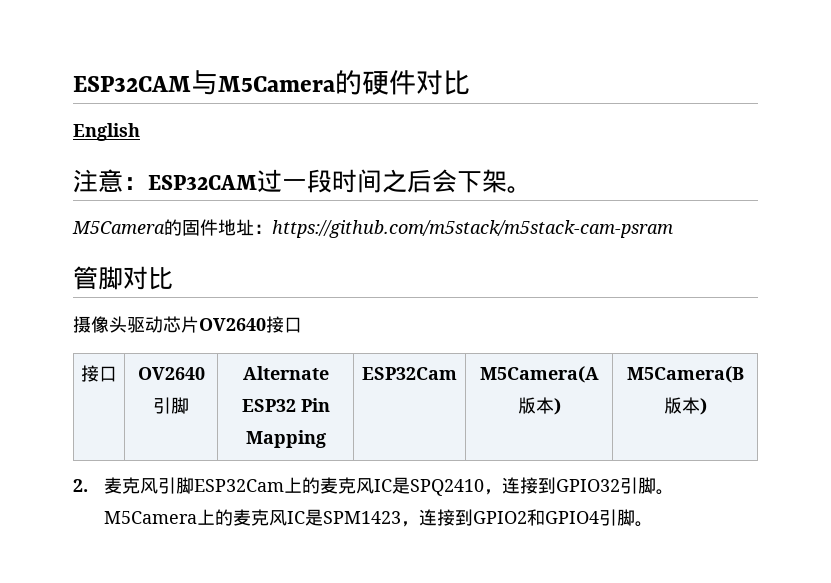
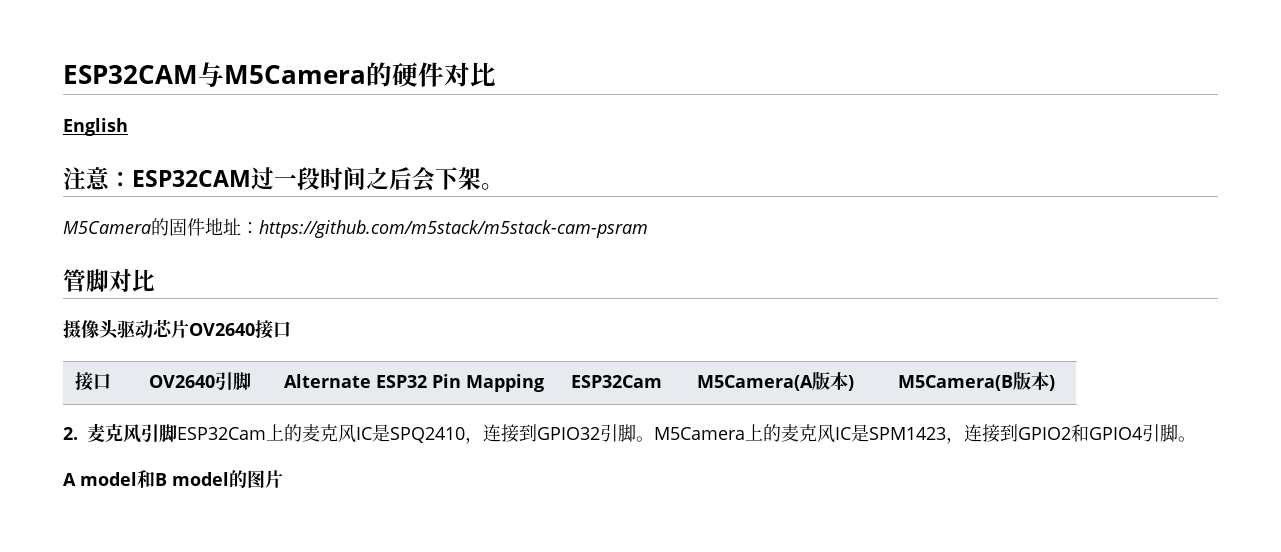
(654, 524) none -> [63,470,283,488] // A model和B model的图片

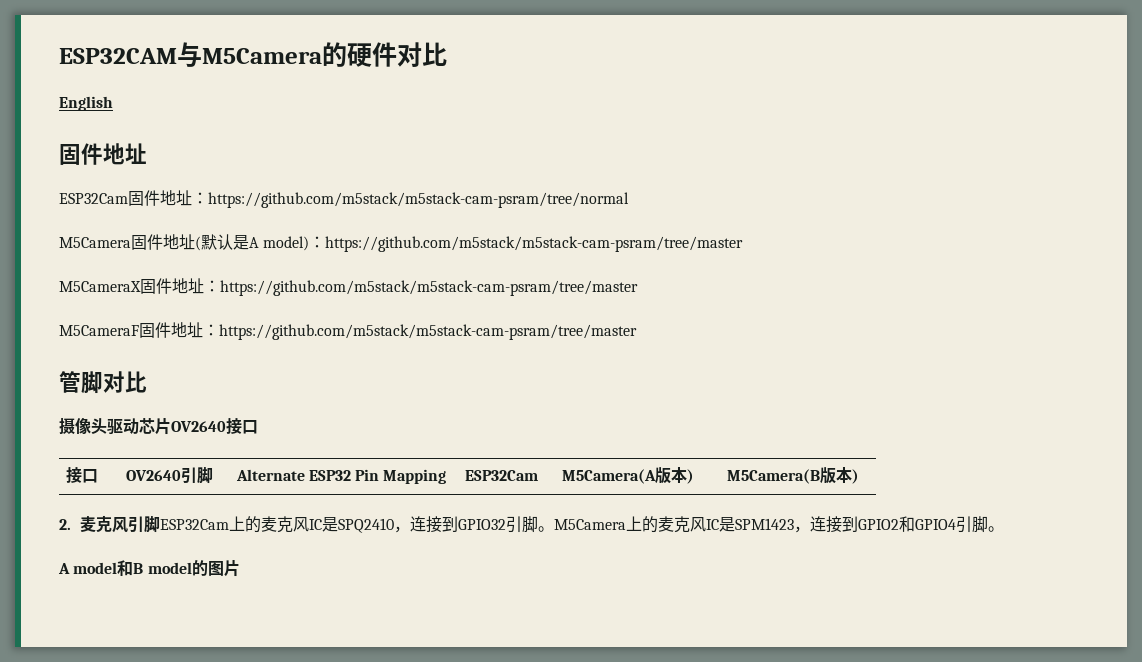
[63,167,504,192] [63,218,648,238] 注意：ESP32CAM过一段时间之后会下架。 // M5Camera的固件地址：https://github.com/m5stack/m5stack-cam-psram -> [59,143,147,165] [59,190,629,208] [59,234,744,252] [59,278,638,296] [59,322,637,340] 固件地址 // ESP32Cam固件地址：https://github.com/m5stack/m5stack-cam-psram/tree/normal // M5Camera固件地址(默认是A model)：https://github.com/m5stack/m5stack-cam-psram/tree/master // M5CameraX固件地址：https://github.com/m5stack/m5stack-cam-psram/tree/master // M5CameraF固件地址：https://github.com/m5stack/m5stack-cam-psram/tree/master

